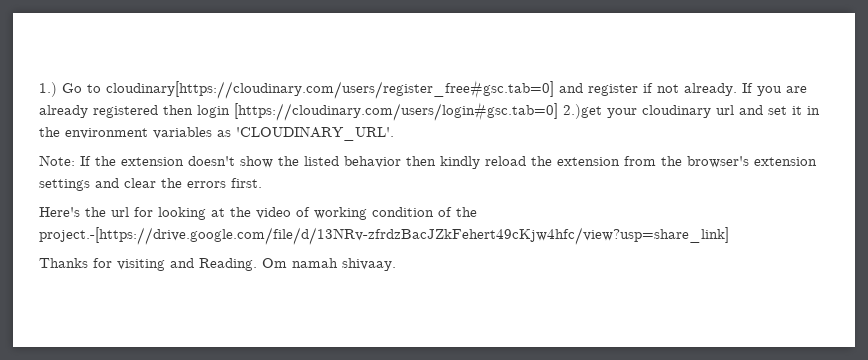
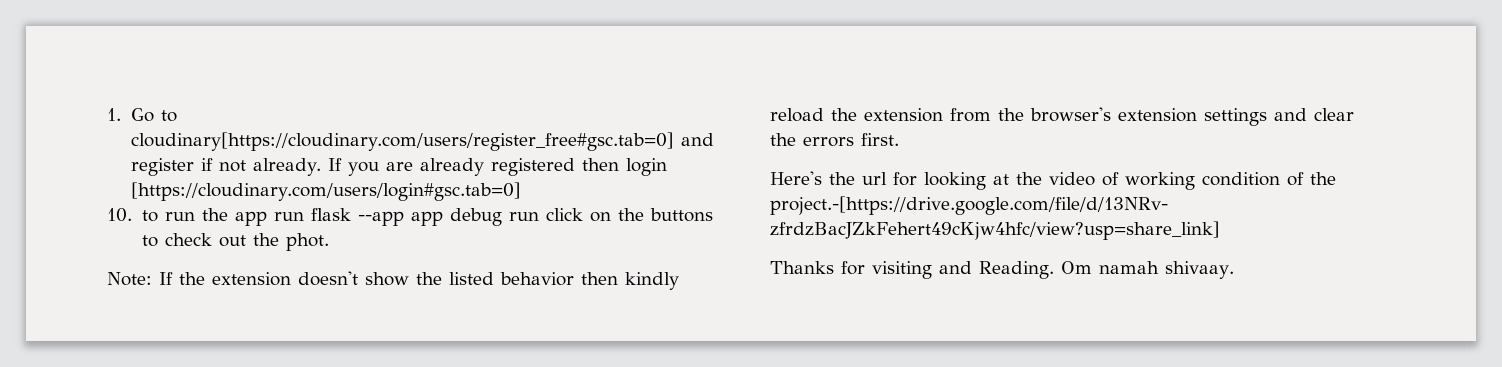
[39,82,57,97] 1.) -> [107,108,121,121] 1.
[563,104,820,119] [39,126,394,141] 2.)get your cloudinary url and set it in the environment variables as 'CLOUDINARY_URL'. -> [107,208,713,226] [141,233,329,251] // 10. to run the app run flask --app app debug run click on the buttons to check out the phot.

